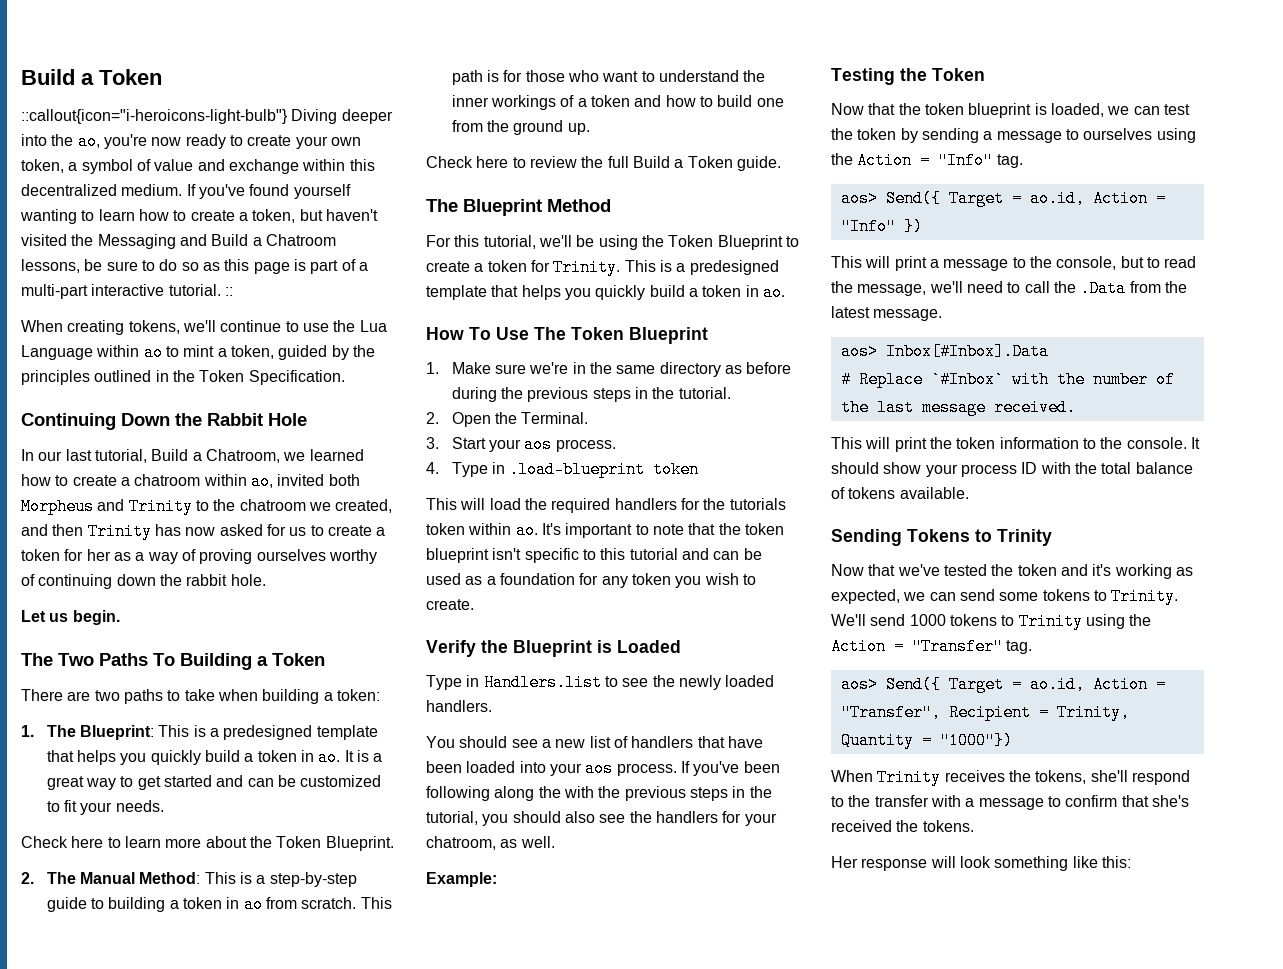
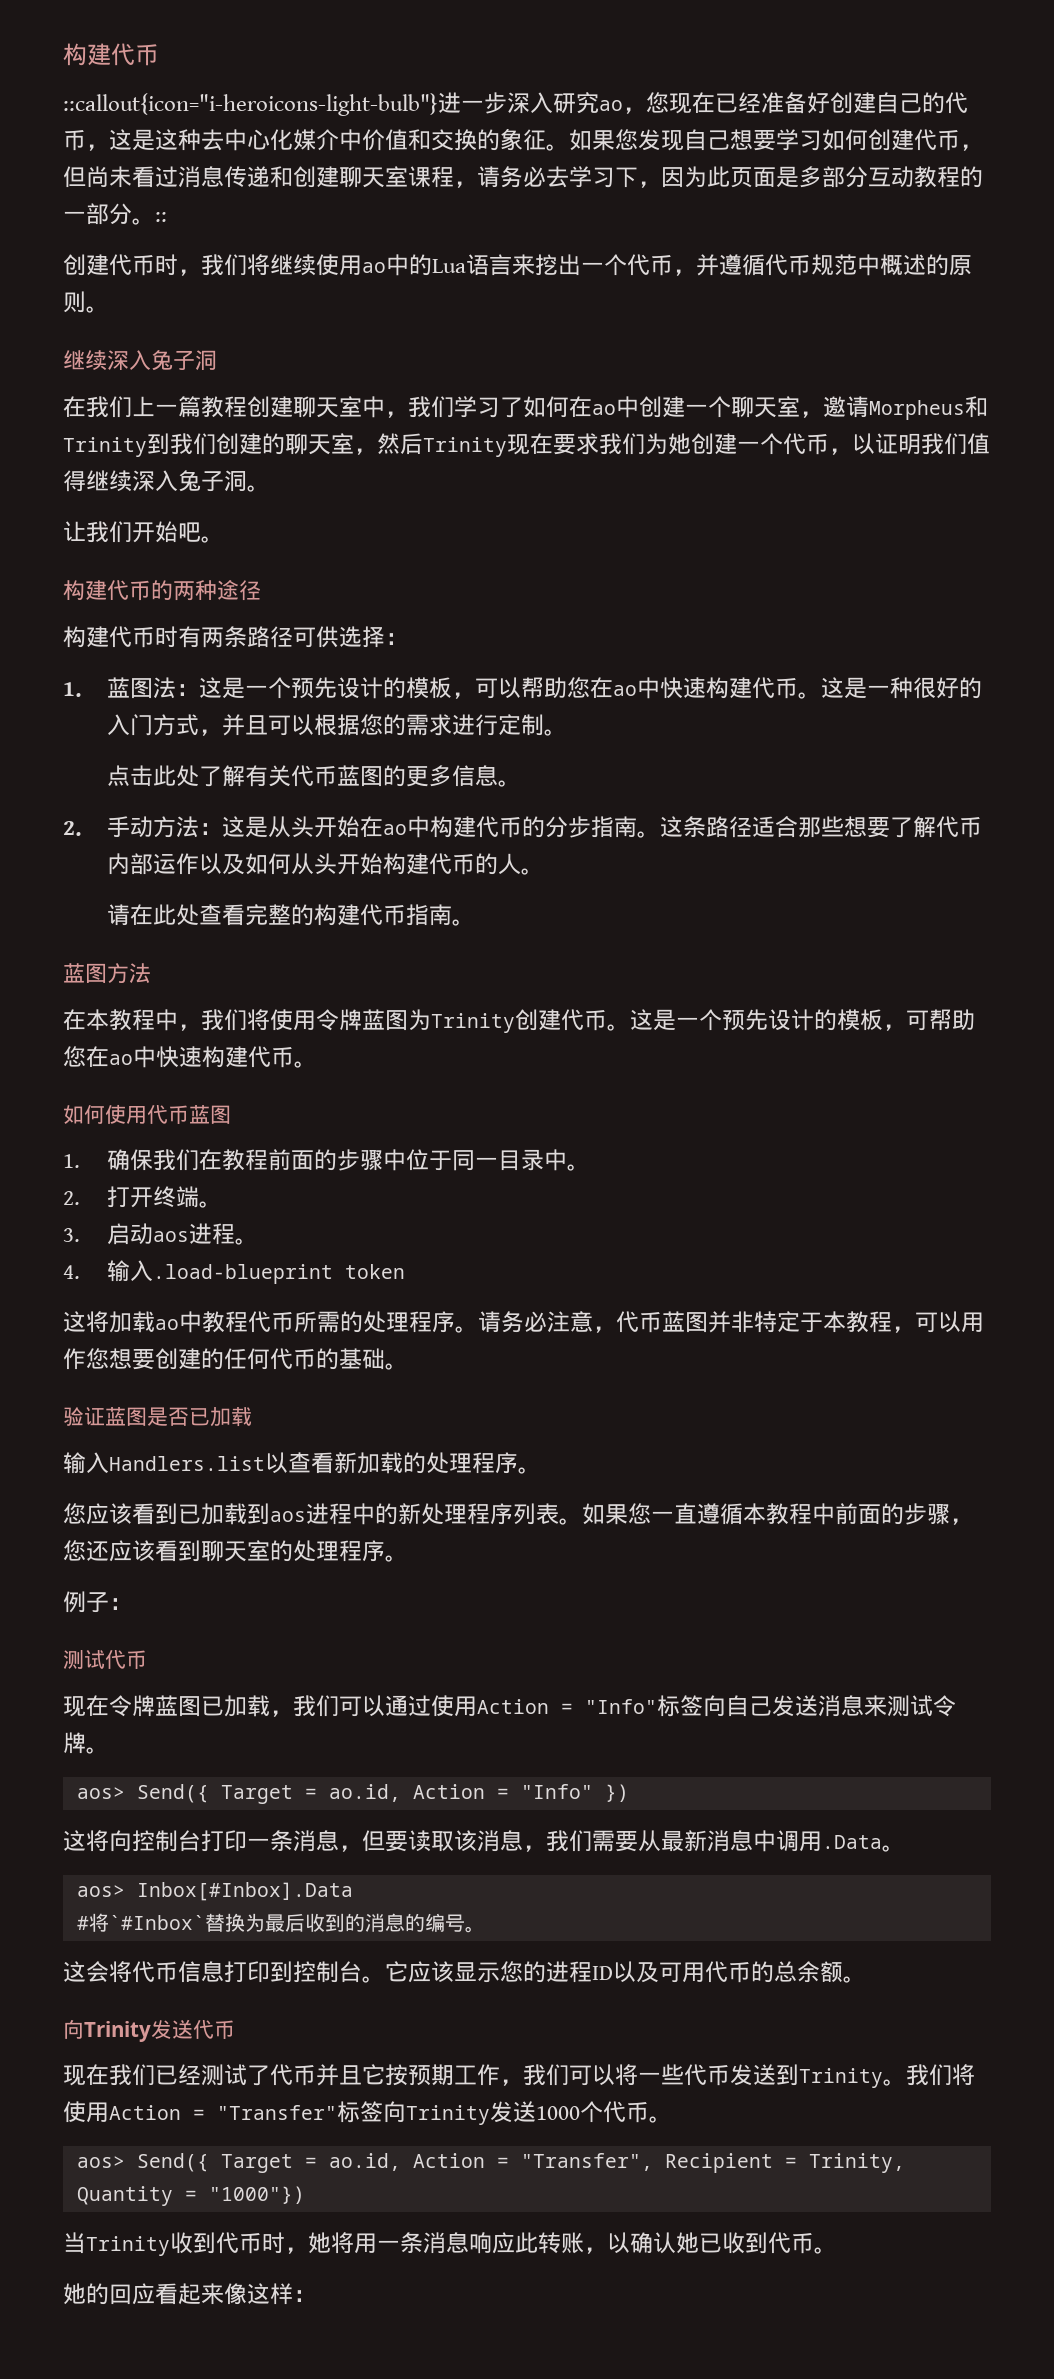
[21,69,162,85] [21,109,393,124] [21,133,361,150] [21,159,375,174] [21,184,351,199] [20,209,378,224] [21,234,336,249] [21,259,368,274] [21,284,233,299] [21,320,387,335] [21,344,375,361] [21,370,345,385] [21,413,307,430] [21,449,364,463] [21,473,360,490] [21,498,393,515] [21,523,386,540] [21,549,377,564] [21,574,266,589] [21,610,120,625] [21,653,325,670] [21,689,380,704] [21,725,378,740] [46,749,383,766] [46,775,382,790] [46,800,164,815] [21,836,394,851] [21,872,357,887] [46,896,392,913] [451,70,766,85] [451,95,784,110] [451,120,590,135] [426,156,781,171] [426,199,611,216] [426,235,799,250] [426,259,779,276] [426,284,785,301] [426,327,708,344] [426,362,792,377] [451,387,731,402] [426,412,589,427] [426,436,616,453] Build a Token // ::callout{icon="i-heroicons-light-bulb"} Diving deeper into the ao, you're now ready to create your own token, a symbol of value and exchange within this decentralized medium. If you've found yourself wanting to learn how to create a token, but haven't visited the Messaging and Build a Chatroom lessons, be sure to do so as this page is part of a multi-part interactive tutorial. :: // When creating tokens, we'll continue to use the Lua Language within ao to mint a token, guided by the principles outlined in the Token Specification. // Continuing Down the Rabbit Hole // In our last tutorial, Build a Chatroom, we learned how to create a chatroom within ao, invited both Morpheus and Trinity to the chatroom we created, and then Trinity has now asked for us to create a token for her as a way of proving ourselves worthy of continuing down the rabbit hole. // Let us begin. // The Two Paths To Building a Token // There are two paths to take when building a token: // 1. The Blueprint: This is a predesigned template that helps you quickly build a token in ao. It is a great way to get started and can be customized to fit your needs. // Check here to learn more about the Token Blueprint. // 2. The Manual Method: This is a step-by-step guide to building a token in ao from scratch. This path is for those who want to understand the inner workings of a token and how to build one from the ground up. // Check here to review the full Build a Token guide. // The Blueprint Method // For this tutorial, we'll be using the Token Blueprint to create a token for Trinity. This is a predesigned template that helps you quickly build a token in ao. // How To Use The Token Blueprint // 1. Make sure we're in the same directory as before during the previous steps in the tutorial. // 2. Open the Terminal. // 3. Start your aos process. -> [63,43,159,66] [63,92,968,116] [63,128,983,151] [63,166,983,188] [63,203,167,225] [63,254,972,276] [63,291,109,313] [63,350,217,371] [63,396,988,420] [63,433,990,457] [63,470,270,492] [63,521,224,543] [63,580,261,601] [63,626,408,648] [63,677,983,699] [107,714,568,736] [107,765,522,787] [63,816,983,838] [107,853,545,875] [107,904,476,926] [63,963,151,983] [63,1009,975,1033] [63,1046,317,1068] [63,1104,231,1124] [63,1149,591,1171] [63,1186,223,1208] [63,1223,259,1245] 构建代币 // ::callout{icon="i-heroicons-light-bulb"}进一步深入研究ao，您现在已经准备好创建自己的代币，这是这种去中心化媒介中价值和交换的象征。如果您发现自己想要学习如何创建代币，但尚未看过消息传递和创建聊天室课程，请务必去学习下，因为此页面是多部分互动教程的一部分。:: // 创建代币时，我们将继续使用ao中的Lua语言来挖出一个代币，并遵循代币规范中概述的原则。 // 继续深入兔子洞 // 在我们上一篇教程创建聊天室中，我们学习了如何在ao中创建一个聊天室，邀请Morpheus和Trinity到我们创建的聊天室，然后Trinity现在要求我们为她创建一个代币，以证明我们值得继续深入兔子洞。 // 让我们开始吧。 // 构建代币的两种途径 // 构建代币时有两条路径可供选择： // 1.蓝图法：这是一个预先设计的模板，可以帮助您在ao中快速构建代币。这是一种很好的入门方式，并且可以根据您的需求进行定制。 // 点击此处了解有关代币蓝图的更多信息。 // 2.手动方法：这是从头开始在ao中构建代币的分步指南。这条路径适合那些想要了解代币内部运作以及如何从头开始构建代币的人。 // 请在此处查看完整的构建代币指南。 // 蓝图方法 // 在本教程中，我们将使用令牌蓝图为Trinity创建代币。这是一个预先设计的模板，可帮助您在ao中快速构建代币。 // 如何使用代币蓝图 // 1.确保我们在教程前面的步骤中位于同一目录中。 // 2.打开终端。 // 3.启动aos进程。
[451,462,506,477] Type in -> [107,1260,154,1282] 输入
[426,498,786,513] [426,522,784,539] [426,548,762,563] [426,573,756,588] [426,599,474,610] [426,640,681,657] [426,674,775,691] [426,700,492,712] [426,736,763,748] [426,760,780,777] [426,786,772,801] [426,811,777,826] [426,836,555,850] [426,872,497,887] [831,68,985,85] [831,103,1190,118] [831,128,1196,143] [831,152,1023,169] This will load the required handlers for the tutorials token within ao. It's important to note that the token blueprint isn't specific to this tutorial and can be used as a foundation for any token you wish to create. // Verify the Blueprint is Loaded // Type in Handlers.list to see the newly loaded handlers. // You should see a new list of handlers that have been loaded into your aos process. If you've been following along the with the previous steps in the tutorial, you should also see the handlers for your chatroom, as well. // Example: // Testing the Token // Now that the token blueprint is loaded, we can test the token by sending a message to ourselves using the Action = "Info" tag. -> [63,1311,984,1333] [63,1348,408,1370] [63,1407,252,1427] [63,1452,541,1474] [63,1503,973,1525] [63,1540,408,1562] [63,1591,132,1613] [63,1650,147,1669] [63,1695,956,1717] [63,1732,109,1754] 这将加载ao中教程代币所需的处理程序。请务必注意，代币蓝图并非特定于本教程，可以用作您想要创建的任何代币的基础。 // 验证蓝图是否已加载 // 输入Handlers.list以查看新加载的处理程序。 // 您应该看到已加载到aos进程中的新处理程序列表。如果您一直遵循本教程中前面的步骤，您还应该看到聊天室的处理程序。 // 例子： // 测试代币 // 现在令牌蓝图已加载，我们可以通过使用Action = "Info"标签向自己发送消息来测试令牌。
[831,256,1197,271] [831,280,1187,297] [831,306,943,321] [840,343,1049,360] [840,371,1175,388] [840,399,1076,416] [831,437,1200,452] [831,462,1193,477] [831,487,969,499] [831,529,1052,546] [831,564,1193,579] [831,588,1179,605] [831,613,1152,630] [831,638,1033,655] This will print a message to the console, but to read the message, we'll need to call the .Data from the latest message. // aos> Inbox[#Inbox].Data // # Replace `#Inbox` with the number of the last message received. // This will print the token information to the console. It should show your process ID with the total balance of tokens available. // Sending Tokens to Trinity // Now that we've tested the token and it's working as expected, we can send some tokens to Trinity. We'll send 1000 tokens to Trinity using the Action = "Transfer" tag. -> [63,1830,905,1852] [76,1882,353,1901] [76,1913,485,1933] [63,1961,866,1983] [63,2019,235,2042] [63,2064,975,2088] [63,2101,672,2125] 这将向控制台打印一条消息，但要读取该消息，我们需要从最新消息中调用.Data。 // aos> Inbox[#Inbox].Data // #将`#Inbox`替换为最后收到的消息的编号。 // 这会将代币信息打印到控制台。它应该显示您的进程ID以及可用代币的总余额。 // 向Trinity发送代币 // 现在我们已经测试了代币并且它按预期工作，我们可以将一些代币发送到Trinity。我们将使用Action = "Transfer"标签向Trinity发送1000个代币。
[831,769,1190,786] [831,795,1189,810] [831,820,974,832] [831,856,1131,871] When Trinity receives the tokens, she'll respond to the transfer with a message to confirm that she's received the tokens. // Her response will look something like this: -> [63,2232,837,2256] [63,2283,316,2305] 当Trinity收到代币时，她将用一条消息响应此转账，以确认她已收到代币。 // 她的回应看起来像这样：

